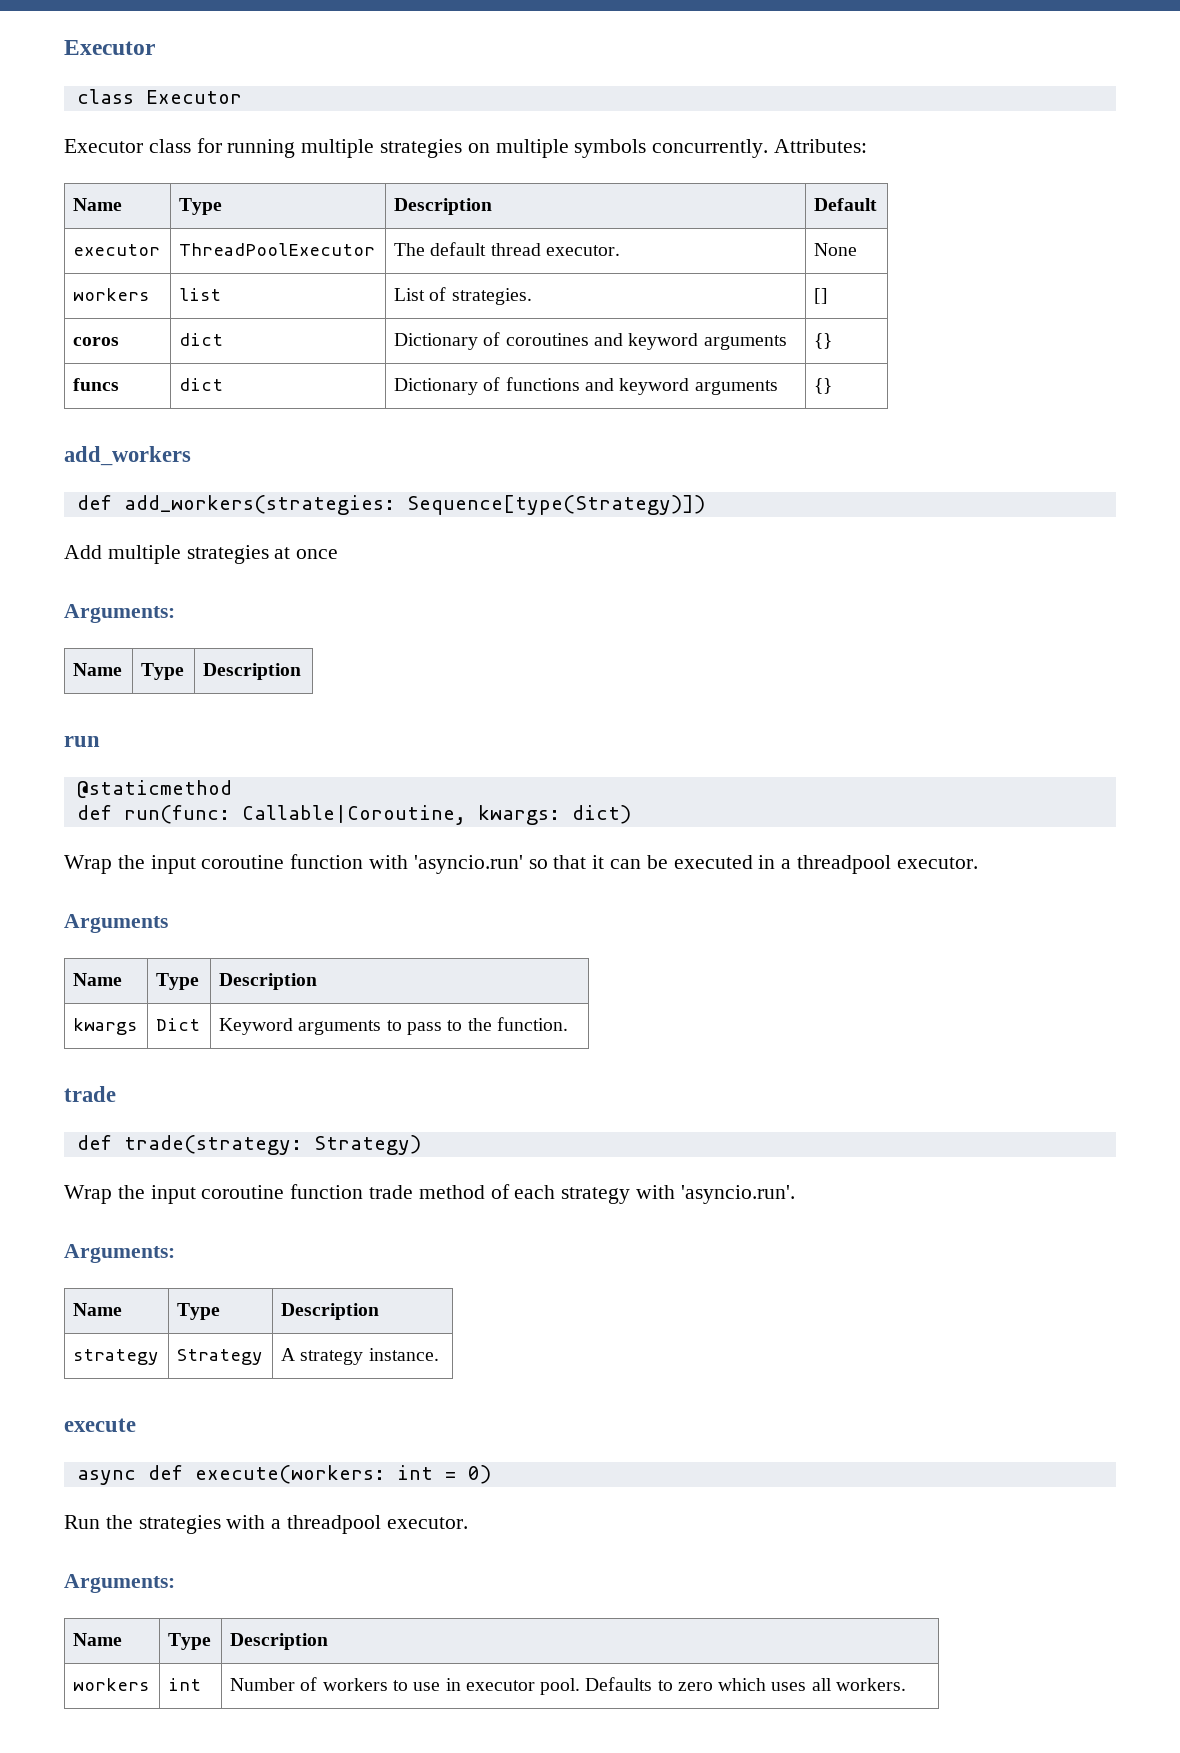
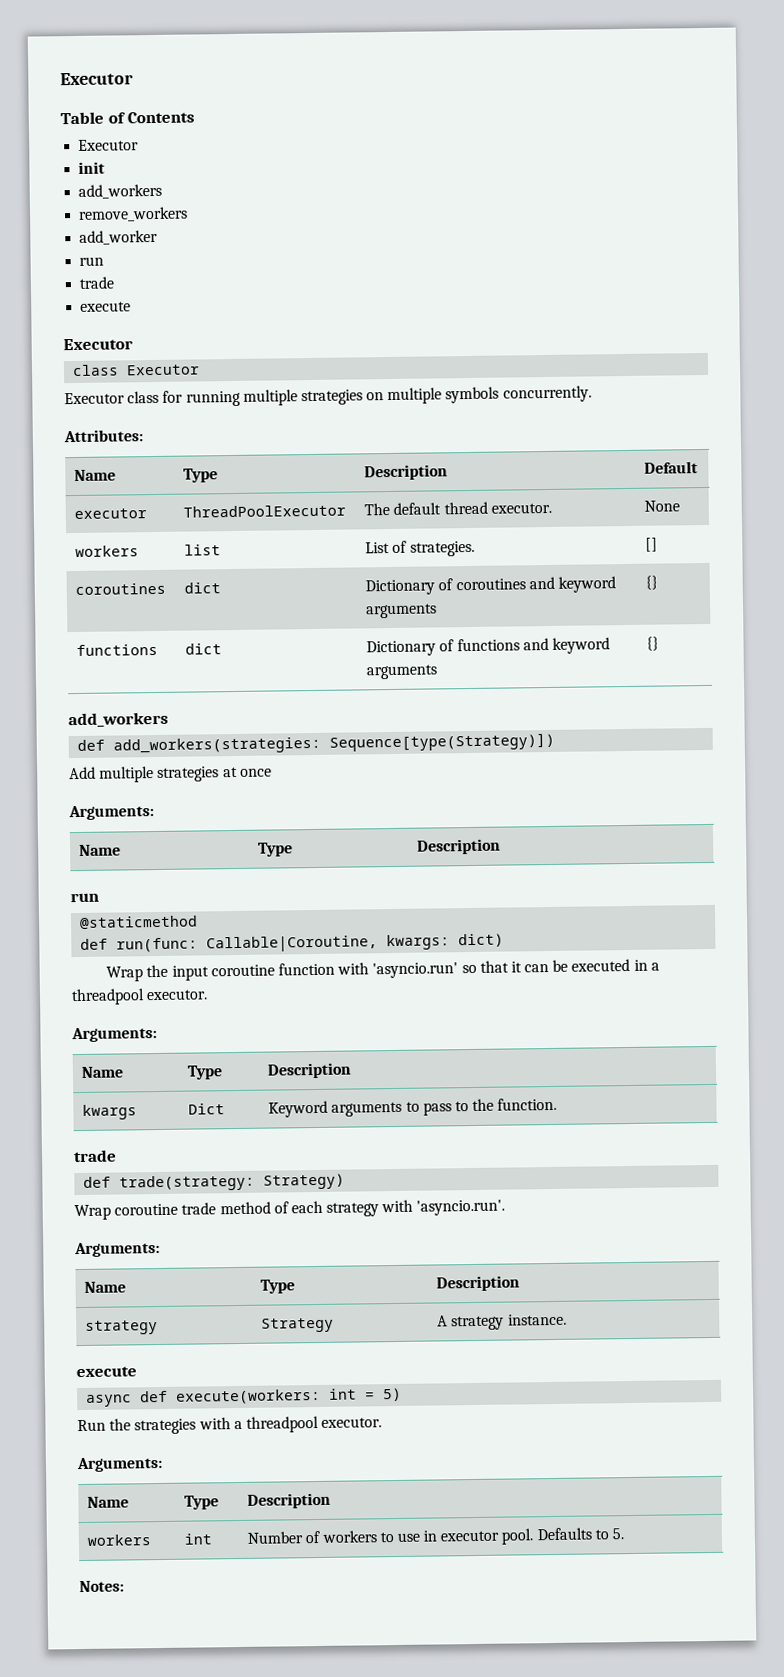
[64,40,155,55] Executor -> [60,72,134,86] [60,111,196,125] [78,139,140,151] [78,161,106,174] [78,183,163,199] [78,206,189,222] [79,229,159,245] [79,256,105,266] [79,276,115,289] [80,301,132,312] [63,338,133,351] Executor // Table of Contents // Executor // init // add_workers // remove_workers // add_worker // run // trade // execute // Executor
(769, 148) none -> (592, 394) //
[73,337,120,346] coros -> [75,582,167,596] coroutines
[73,378,120,391] funcs -> [76,643,159,657] functions
[64,914,168,933] Arguments -> [71,1027,157,1043] Arguments:
[117,1184,364,1204] the input coroutine function -> [114,1203,179,1216] coroutine
[467,1465,491,1484] 0) -> [383,1387,403,1402] 5)
[677,1678,906,1691] zero which uses all workers. -> [612,1528,625,1540] [79,1580,124,1593] 5. // Notes:

